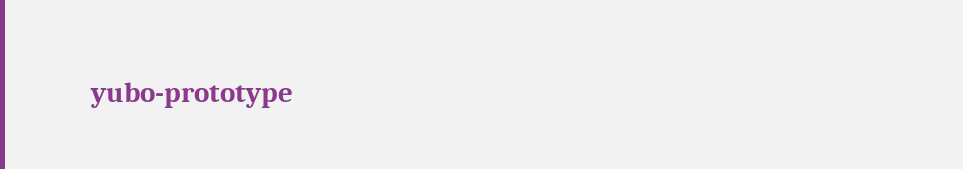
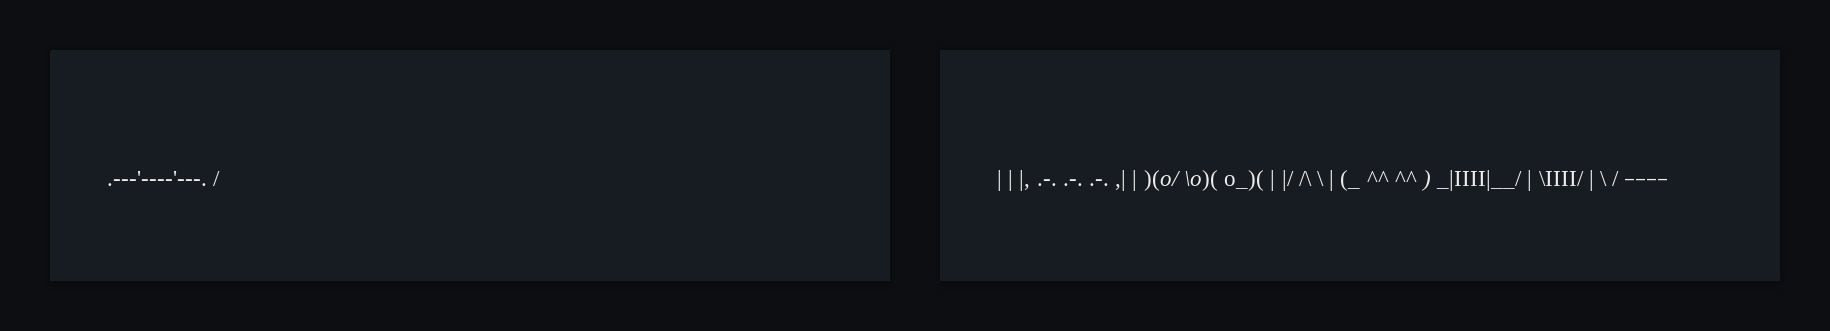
[90,82,293,108] yubo-prototype -> [107,171,221,186] [997,170,1669,191] .---'----'---. / // | | |, .-. .-. .-. ,| | )(o/ \o)( o_)( | |/ /\ \ | (_ ^^ ^^ ) _|IIII|__/ | \IIII/ | \ / ----

